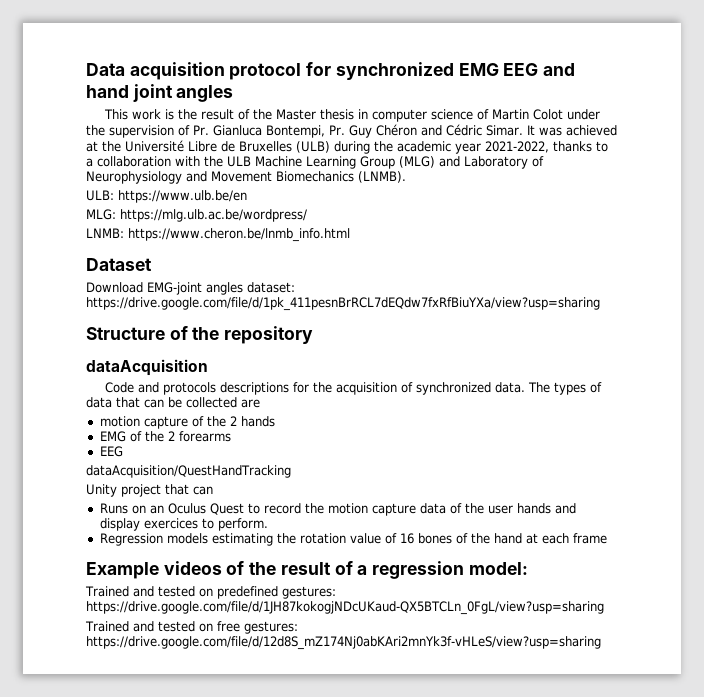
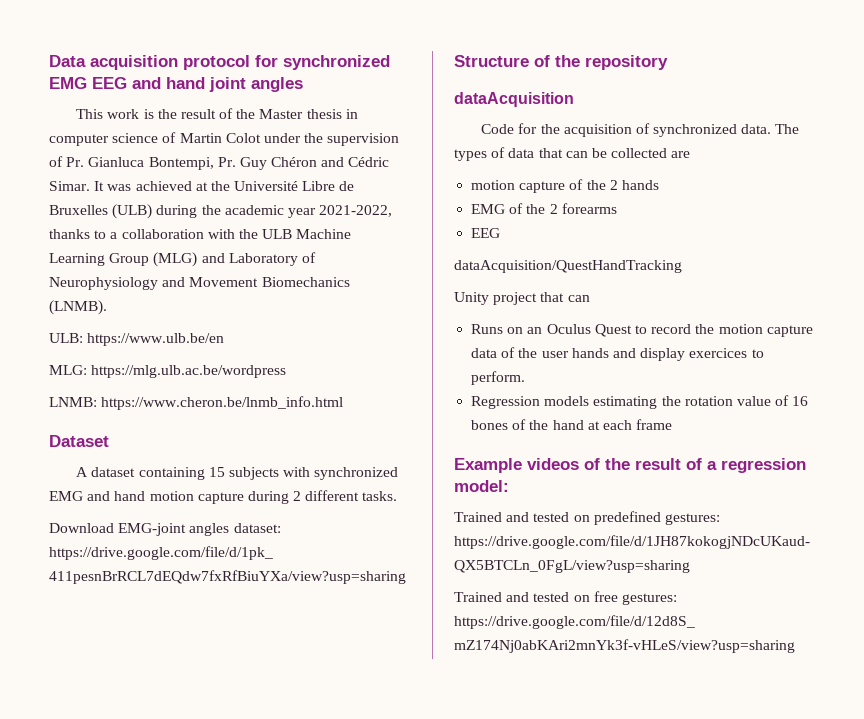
[120,209,307,222] https://mlg.ulb.ac.be/wordpress/ -> [91,365,287,378] https://mlg.ulb.ac.be/wordpress
(152, 264) none -> [76,467,399,480] [49,490,398,504] // A dataset containing 15 subjects with synchronized EMG and hand motion capture during 2 different tasks.
[137,382,289,395] and protocols descriptions -> (515, 129) none

